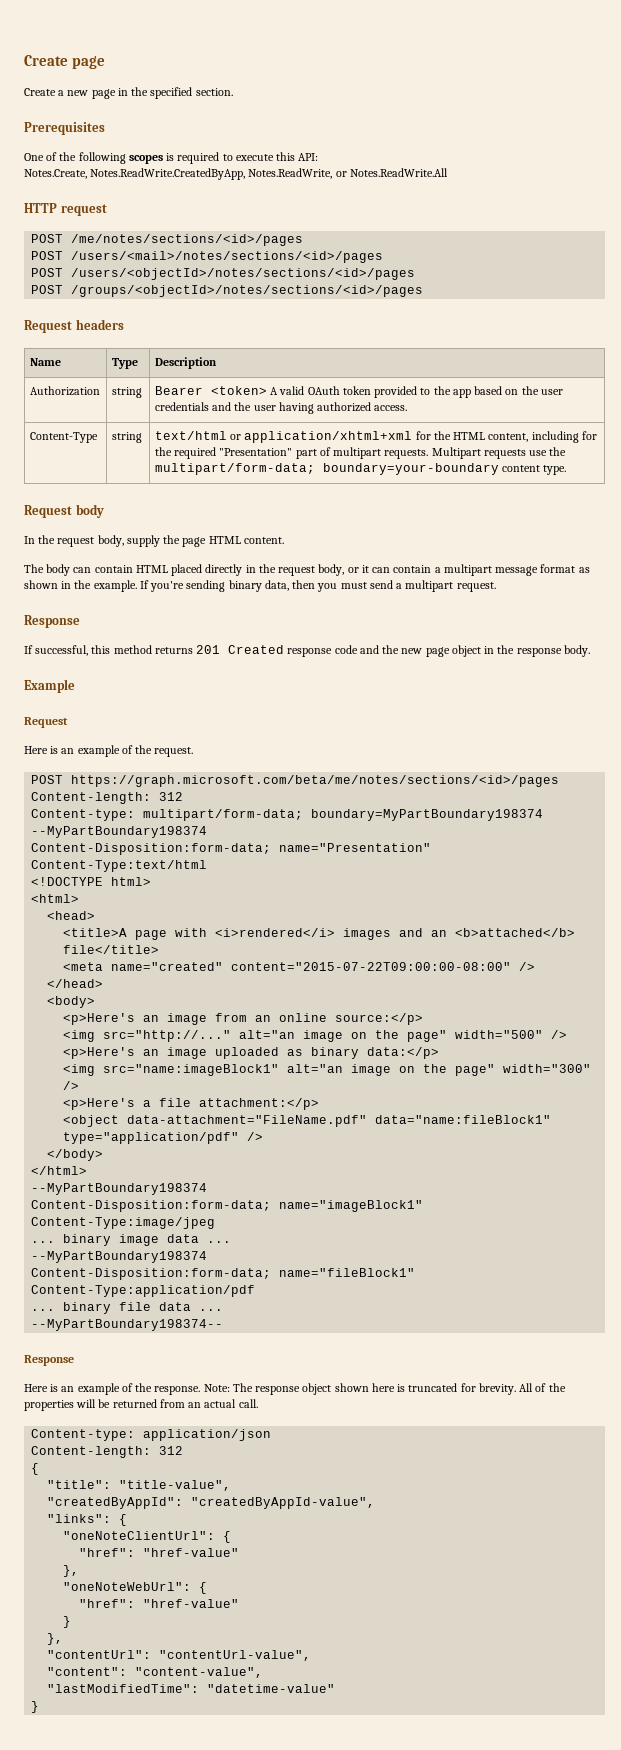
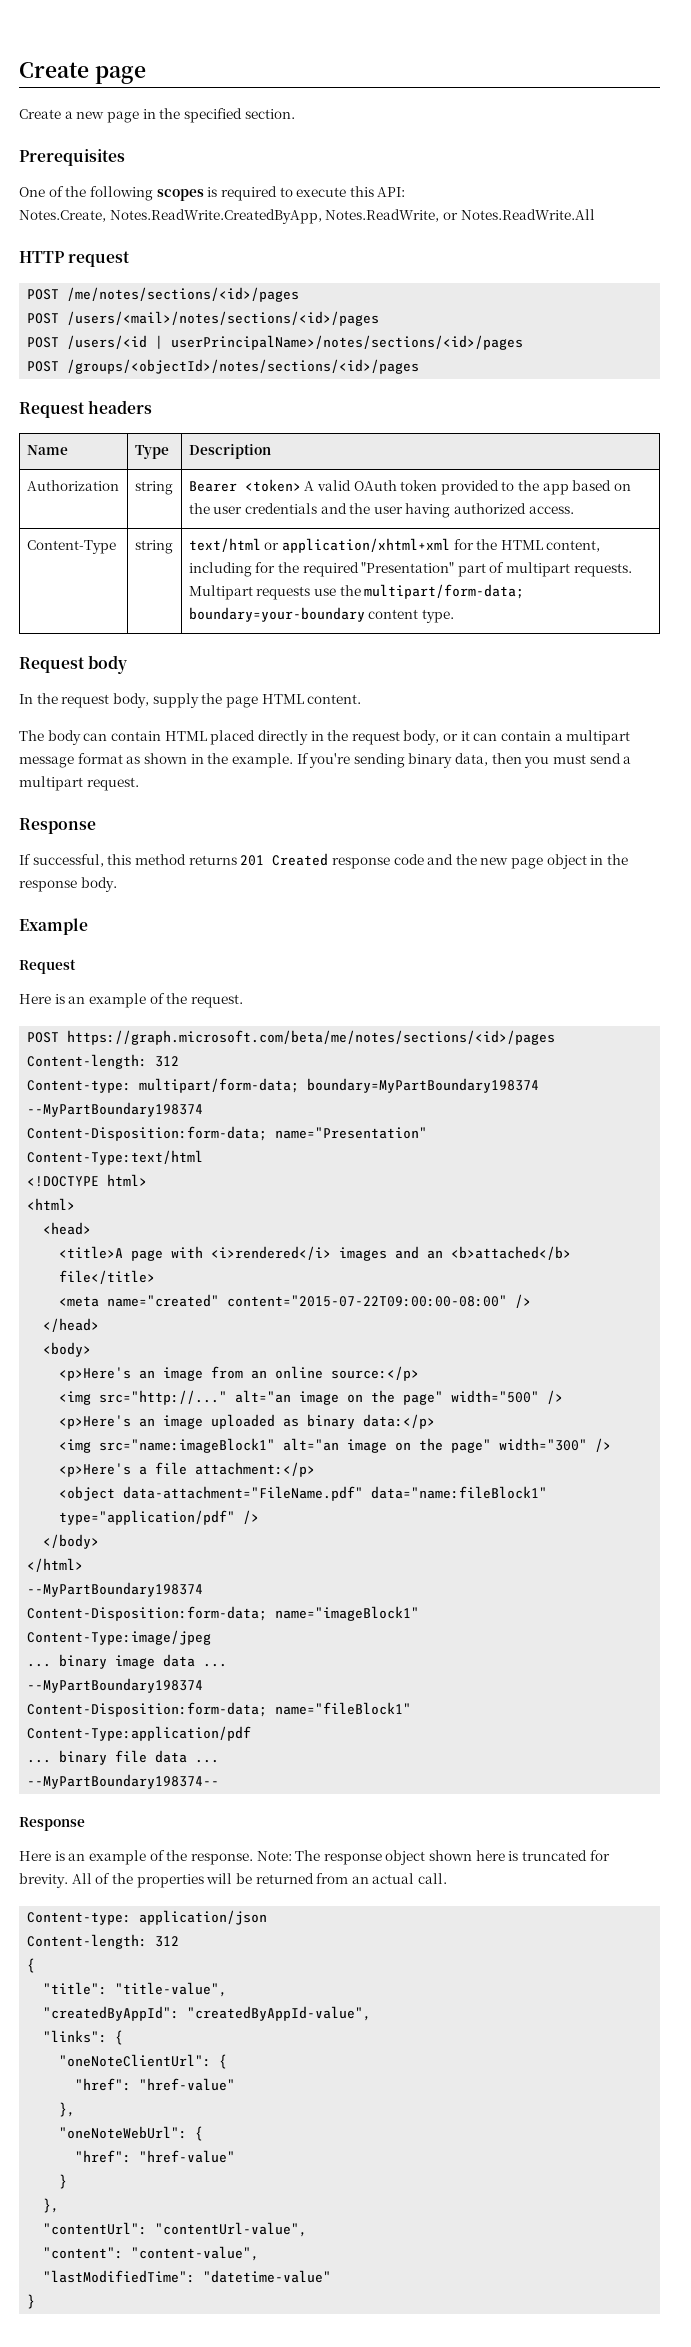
[71,268,416,280] /users/<objectId>/notes/sections/<id>/pages -> [67,335,524,350] /users/<id | userPrincipalName>/notes/sections/<id>/pages

